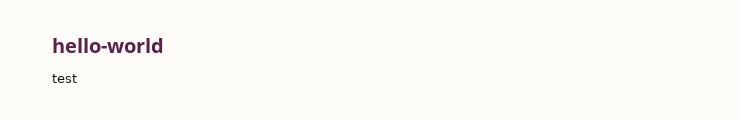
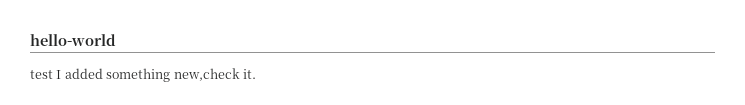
(77, 78) none -> [56,68,256,82] I added something new,check it.

